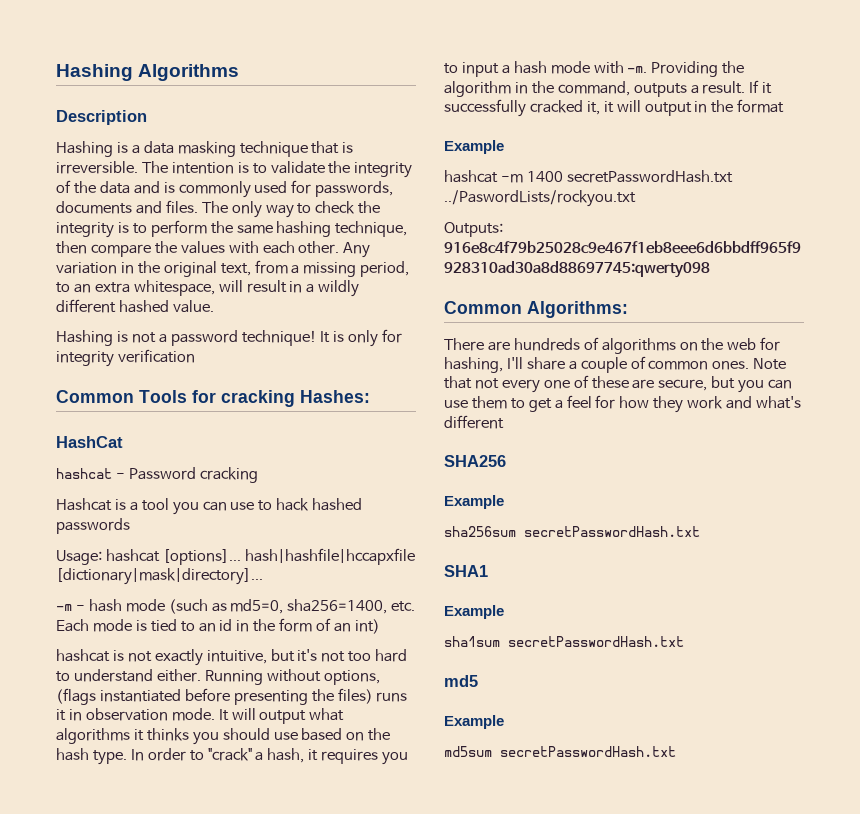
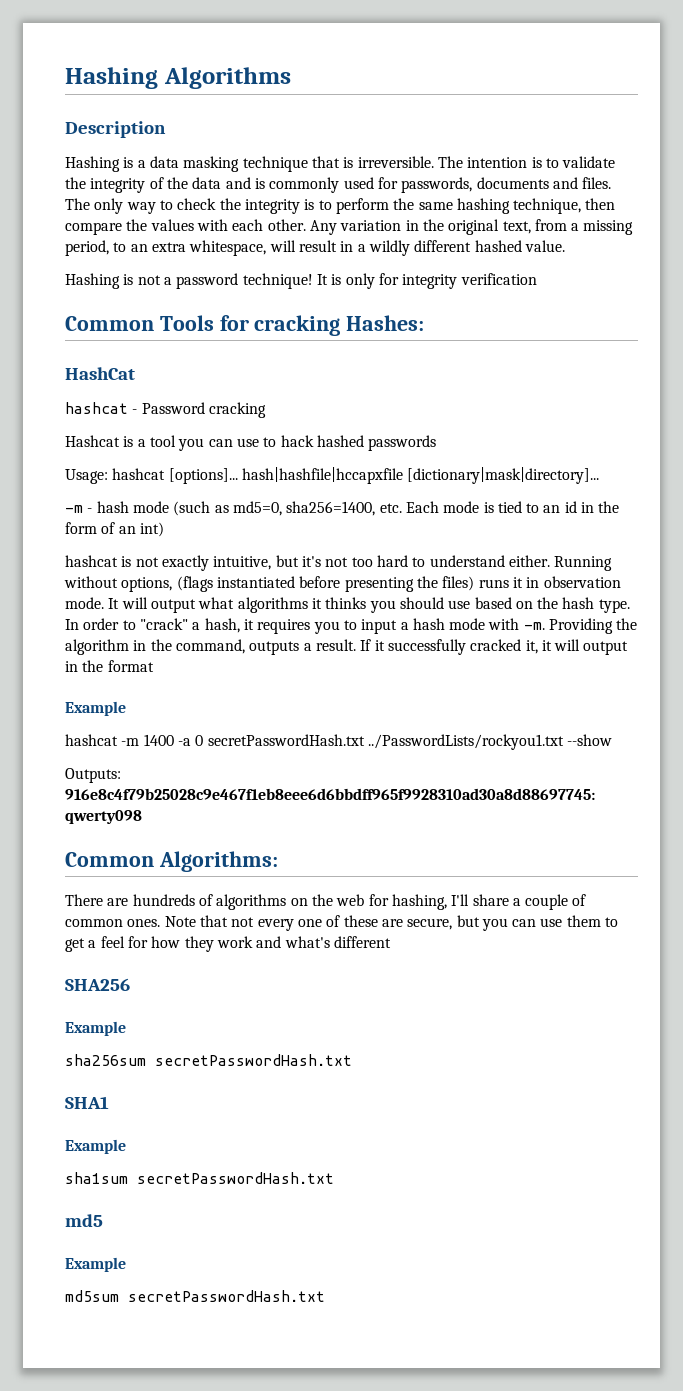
[566,170,733,183] [444,190,636,207] secretPasswordHash.txt ../PaswordLists/rockyou.txt -> [177,734,613,750] -a 0 secretPasswordHash.txt ../PasswordLists/rockyou1.txt --show

